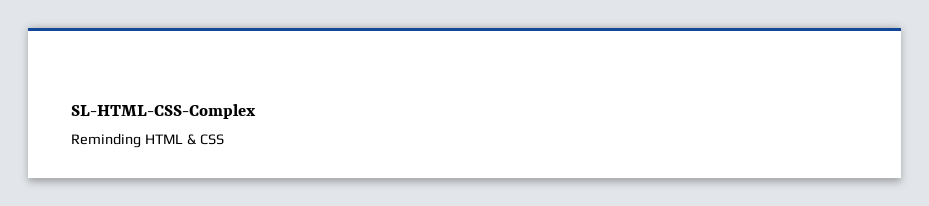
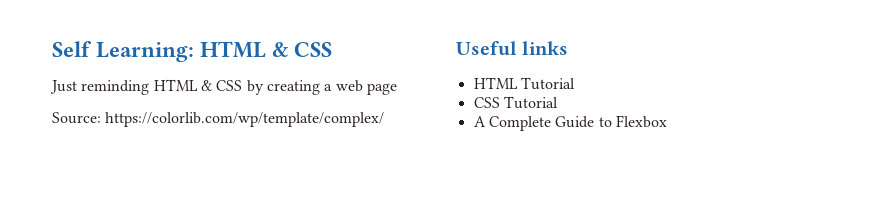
[71,104,256,119] [71,133,224,148] SL-HTML-CSS-Complex // Reminding HTML & CSS -> [52,41,333,62] [50,79,397,95] [52,112,385,127] [456,41,569,56] [473,77,575,90] [473,96,558,109] [473,115,667,131] Self Learning: HTML & CSS // Just reminding HTML & CSS by creating a web page // Source: https://colorlib.com/wp/template/complex/ // Useful links // HTML Tutorial // CSS Tutorial // A Complete Guide to Flexbox

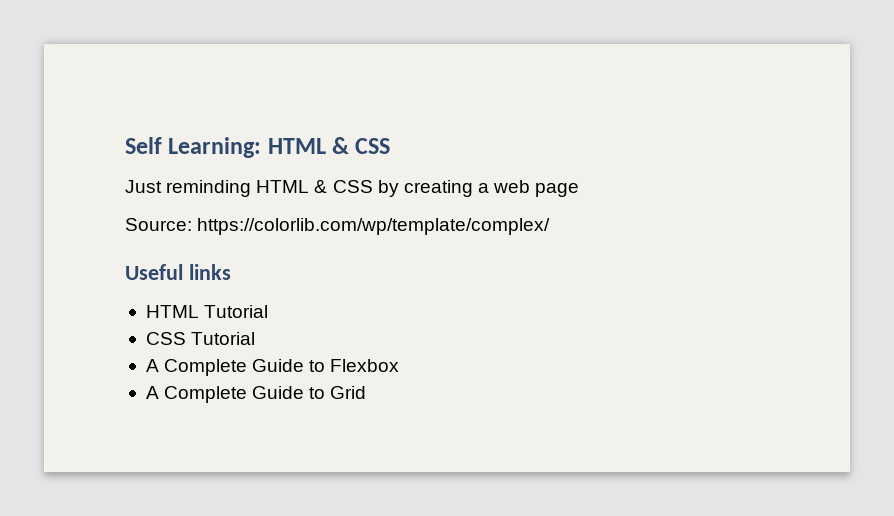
(667, 121) none -> [145,386,367,403] // A Complete Guide to Grid

